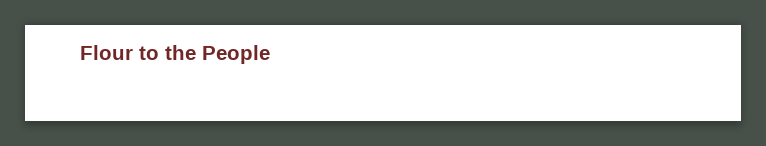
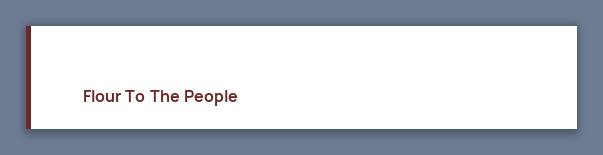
[139,45,196,60] to the -> [125,90,180,102] To The

